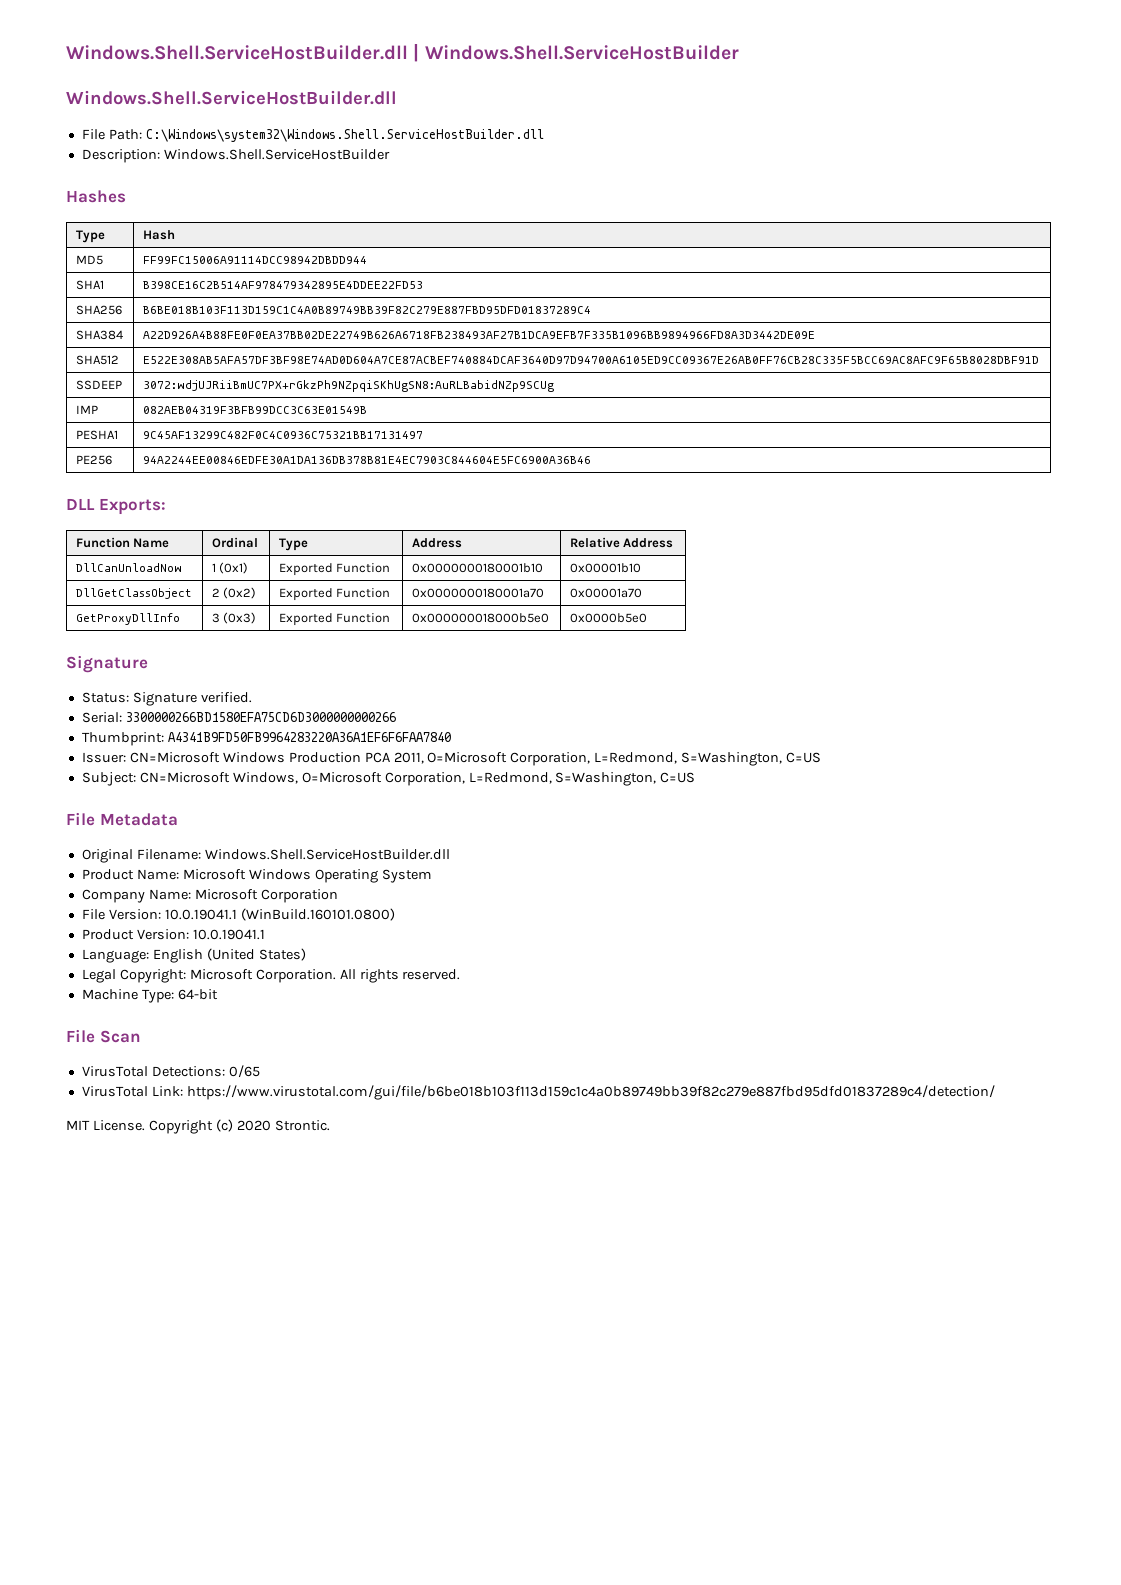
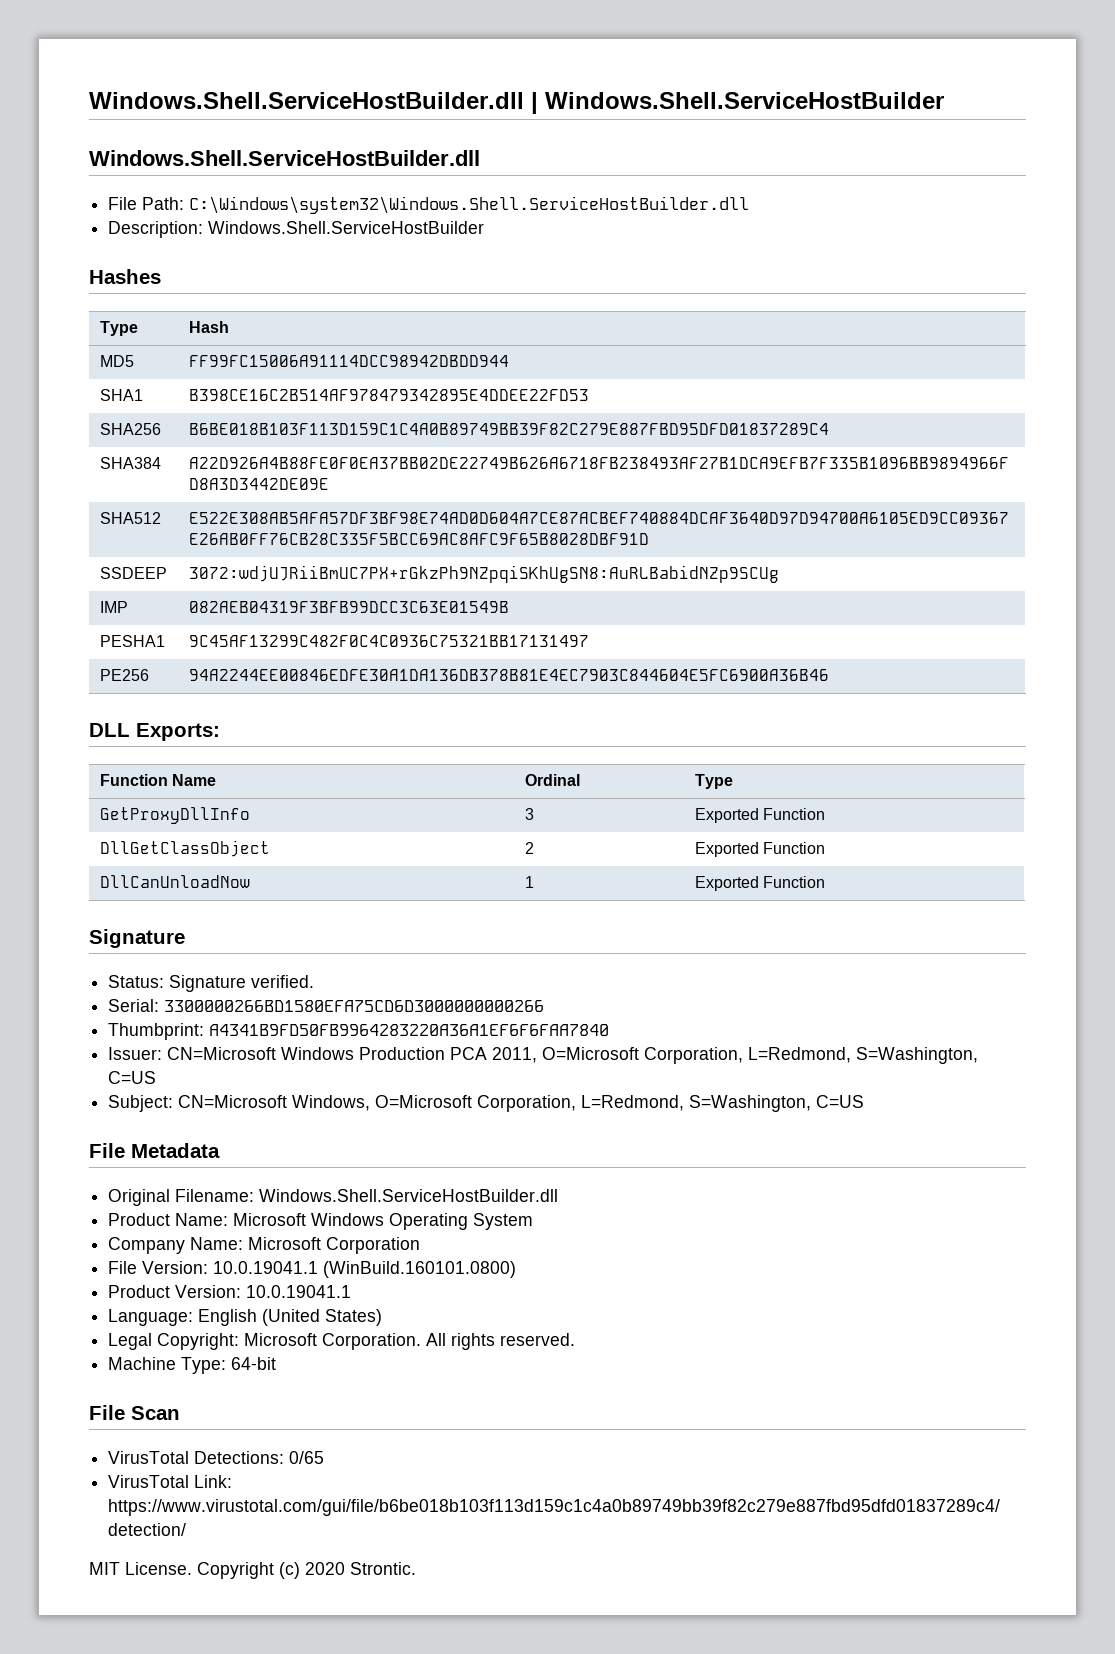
[411,538,462,548] [569,537,674,548] | Address | Relative Address -> [99,807,250,824] [524,808,534,820] [694,808,825,823] [99,840,270,857] [524,842,534,854] [694,842,825,857] // GetProxyDllInfo | 3 | Exported Function // DllGetClassObject | 2 | Exported Function
[219,562,249,574] [278,563,391,576] [411,563,543,573] [569,563,641,573] [75,588,192,599] [211,587,257,599] [278,588,391,601] [411,588,544,598] [569,588,642,598] [75,613,180,625] [211,612,257,624] [278,613,391,626] [411,613,549,623] [569,613,647,623] (0x1) | Exported Function | 0x0000000180001b10 | 0x00001b10 // DllGetClassObject | 2 (0x2) | Exported Function | 0x0000000180001a70 | 0x00001a70 // GetProxyDllInfo | 3 (0x3) | Exported Function | 0x000000018000b5e0 | 0x0000b5e0 -> [694,876,825,891] | Exported Function

